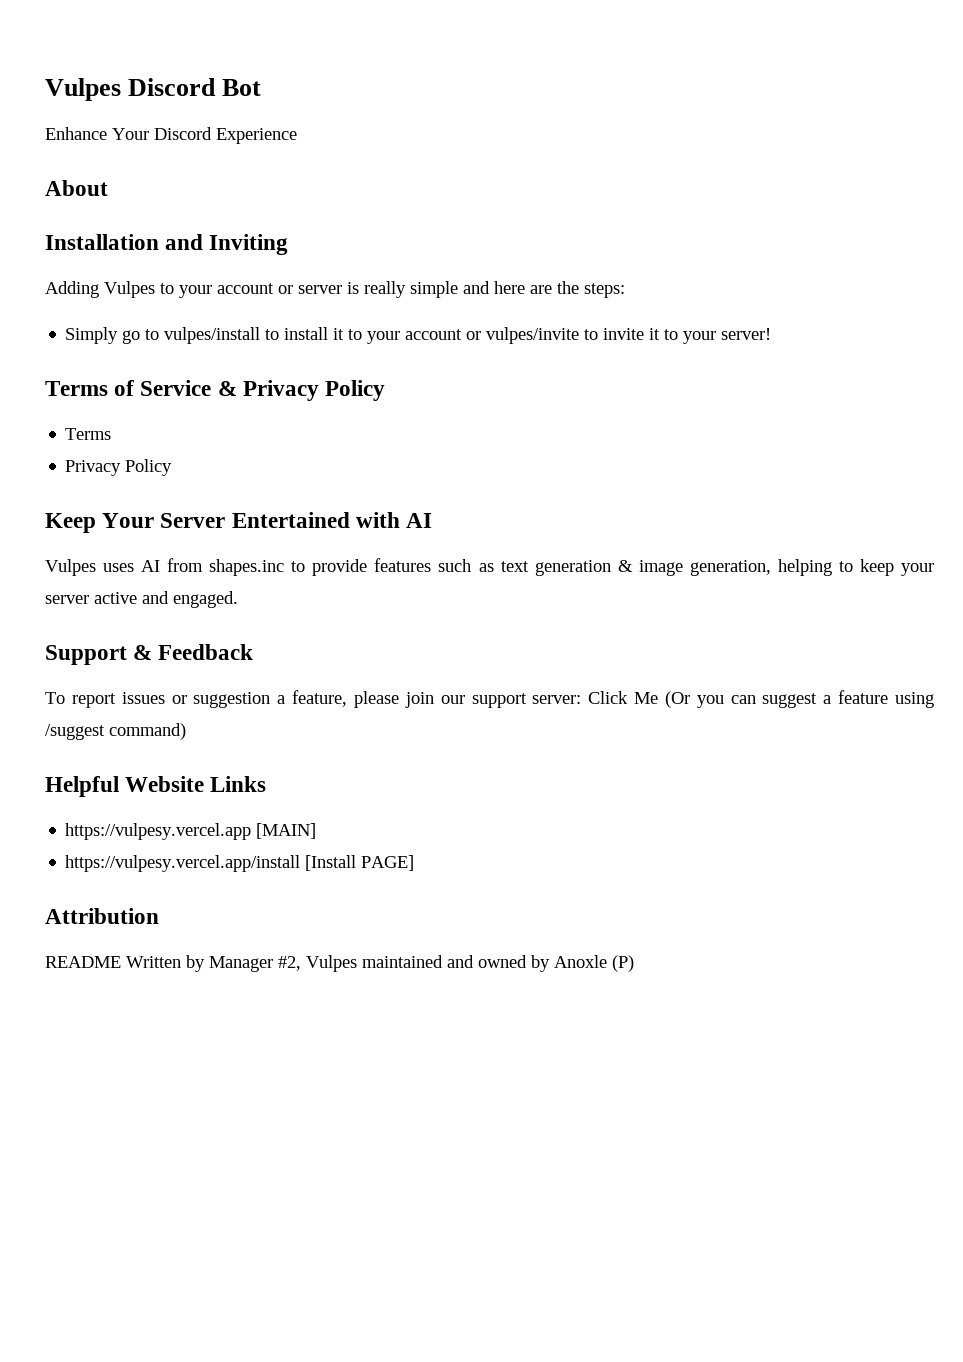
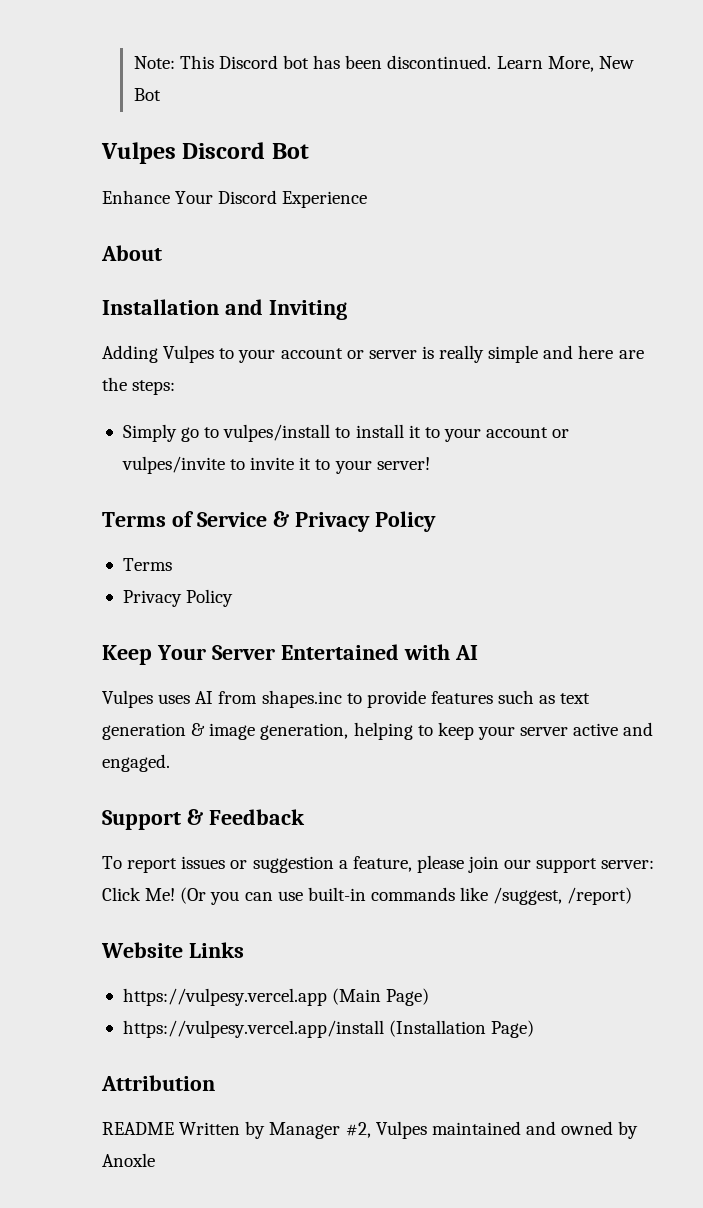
(45, 89) none -> [133,55,634,72] [133,88,161,101] Note: This Discord bot has been discontinued. Learn More, New Bot //
[634,692,659,704] Me -> [145,888,176,901] Me!
[762,690,935,708] [45,723,186,740] [45,776,119,797] suggest a feature using /suggest command) // Helpful -> [277,887,633,905] use built-in commands like /suggest, /report) //
[256,823,317,839] [MAIN] -> [332,988,430,1006] (Main Page)
[305,855,415,871] [Install PAGE] -> [389,1020,535,1038] (Installation Page)
[612,955,634,972] (P) -> (155, 1160) none

